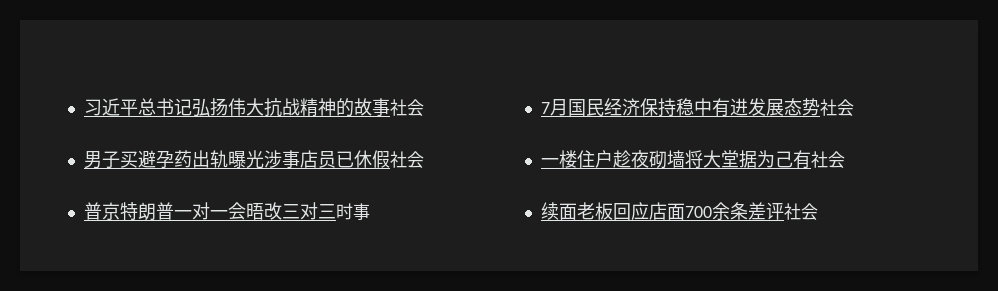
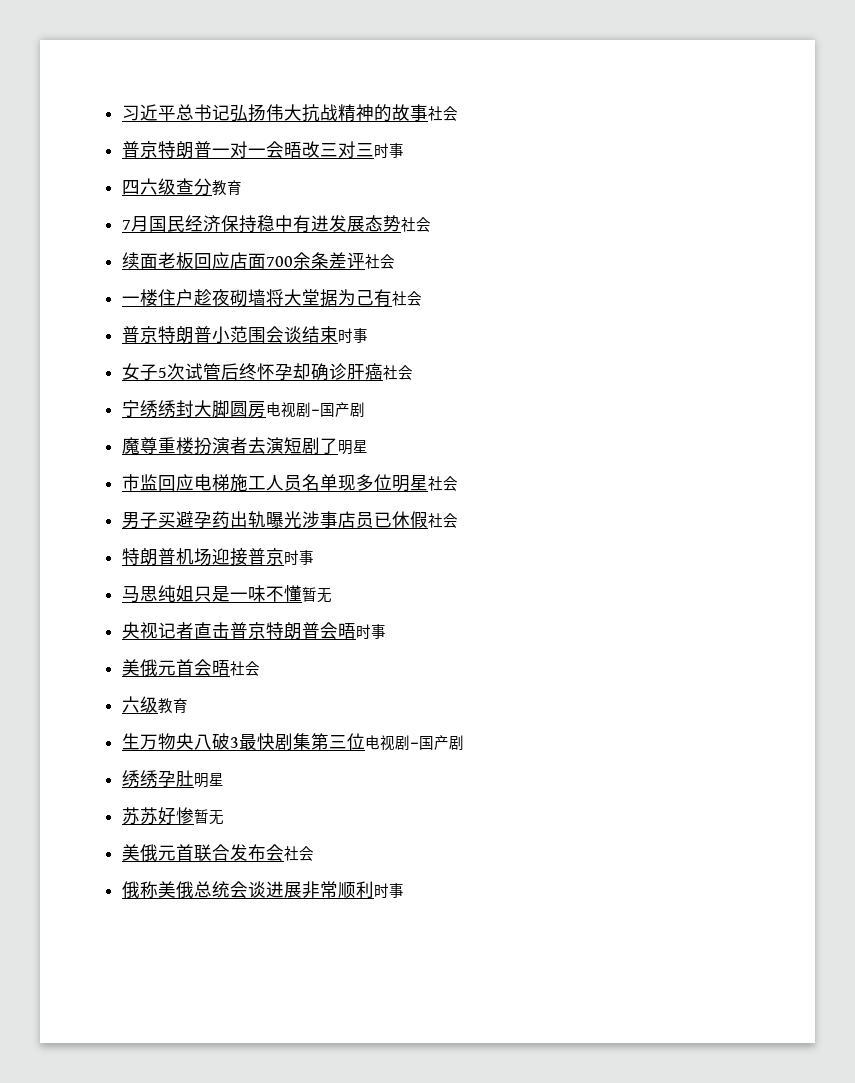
(424, 107) none -> [122,141,405,159] [122,178,243,196] [122,215,432,233] [122,252,396,270] [122,289,423,307] [122,326,369,344] [122,363,414,381] [122,400,366,418] [122,437,369,455] [122,474,459,492] // 普京特朗普一对一会晤改三对三时事 // 四六级查分教育 // 7月国民经济保持稳中有进发展态势社会 // 续面老板回应店面700余条差评社会 // 一楼住户趁夜砌墙将大堂据为己有社会 // 普京特朗普小范围会谈结束时事 // 女子5次试管后终怀孕却确诊肝癌社会 // 宁绣绣封大脚圆房电视剧-国产剧 // 魔尊重楼扮演者去演短剧了明星 // 市监回应电梯施工人员名单现多位明星社会
[83,202,370,221] [540,98,854,117] [540,150,845,169] [540,202,818,221] 普京特朗普一对一会晤改三对三时事 // 7月国民经济保持稳中有进发展态势社会 // 一楼住户趁夜砌墙将大堂据为己有社会 // 续面老板回应店面700余条差评社会 -> [122,548,315,566] [122,585,333,603] [122,622,387,640] [122,659,261,677] [122,696,189,713] [122,733,465,751] [122,770,225,788] [122,807,225,825] [122,844,315,862] [122,881,405,899] 特朗普机场迎接普京时事 // 马思纯姐只是一味不懂暂无 // 央视记者直击普京特朗普会晤时事 // 美俄元首会晤社会 // 六级教育 // 生万物央八破3最快剧集第三位电视剧-国产剧 // 绣绣孕肚明星 // 苏苏好惨暂无 // 美俄元首联合发布会社会 // 俄称美俄总统会谈进展非常顺利时事

